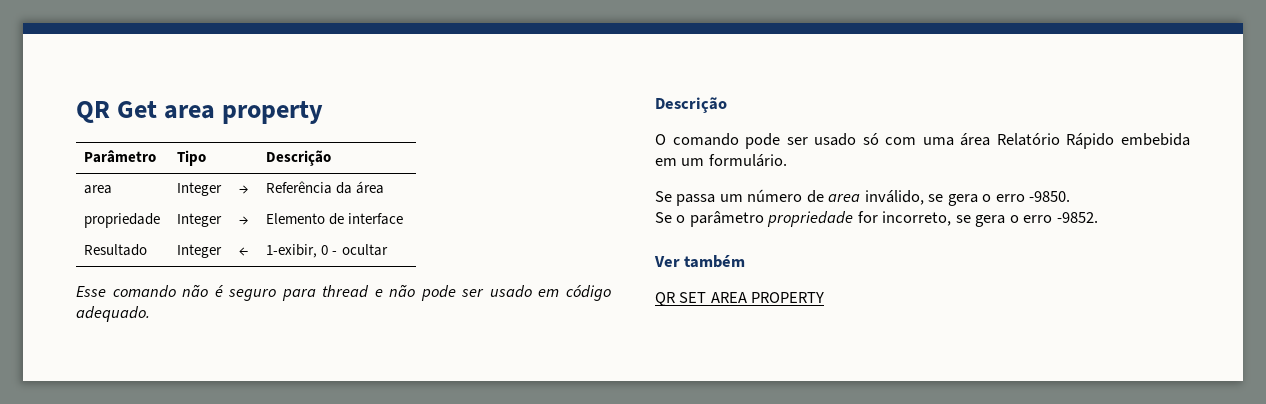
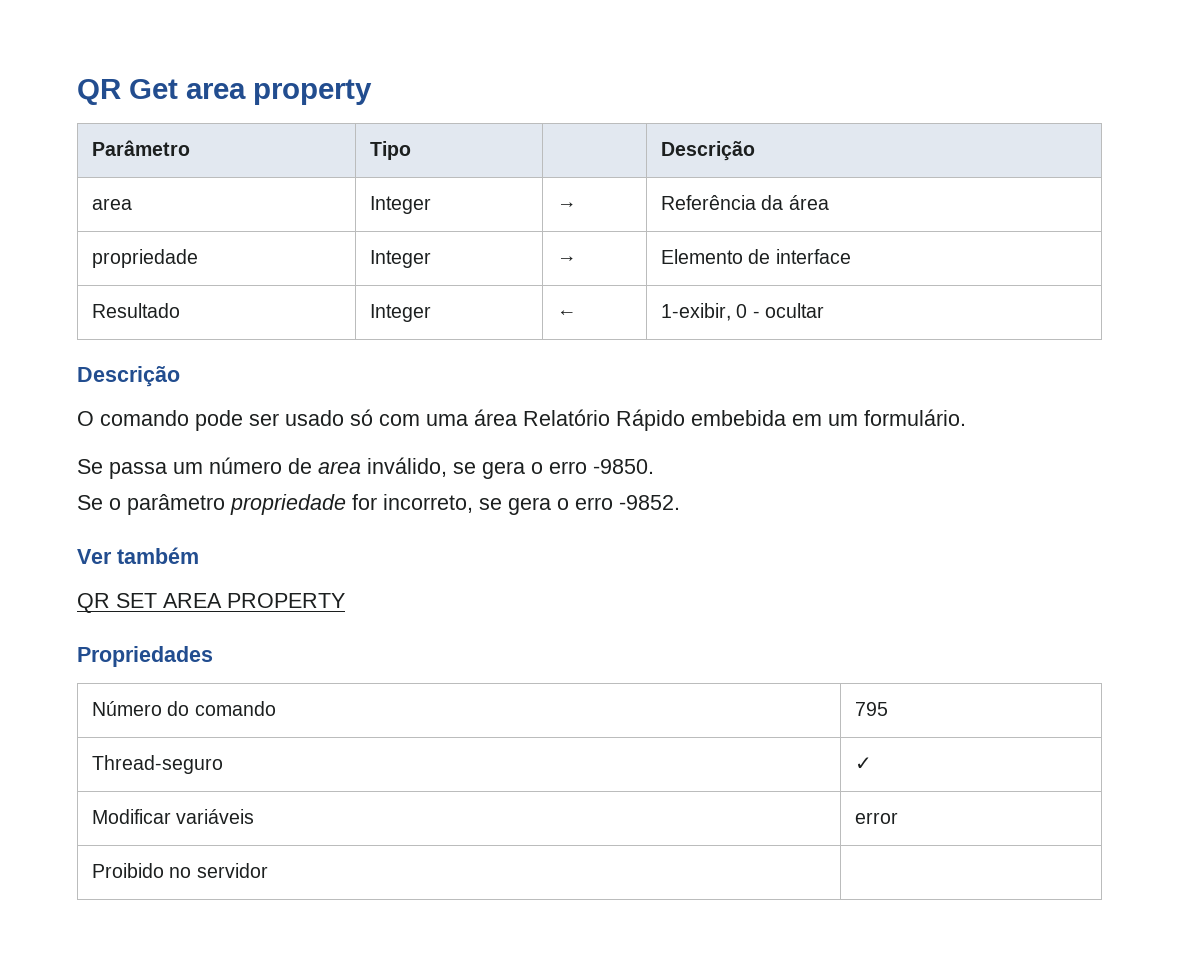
[76,284,612,301] [76,306,150,322] // Esse comando não é seguro para thread e não pode ser usado em código adequado. -> (824, 310) none
(825, 297) none -> [77,646,213,667] [92,701,276,716] [855,702,889,716] [92,755,224,774] [855,757,873,770] [92,809,255,824] [855,812,899,824] [92,863,268,878] // Propriedades // Número do comando | 795 // Thread-seguro | ✓ // Modificar variáveis | error // Proibido no servidor |

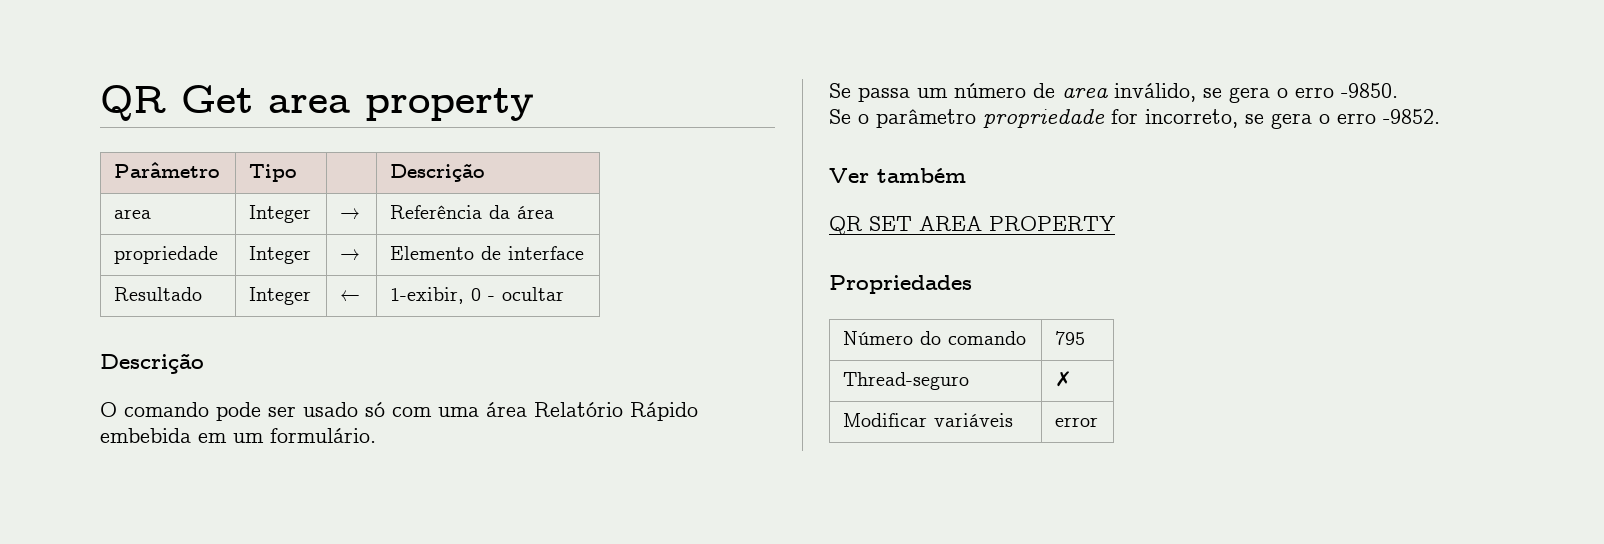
[855,757,873,770] ✓ -> [1055,371,1073,387] ✗
[92,863,268,878] // Proibido no servidor | -> (1099, 422) none

